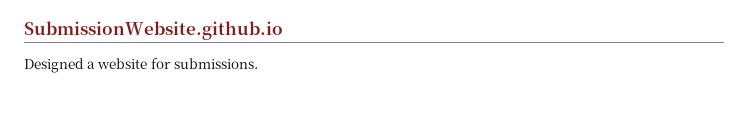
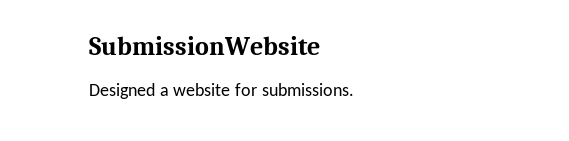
[24,21,283,40] SubmissionWebsite.github.io -> [89,36,320,55] SubmissionWebsite

